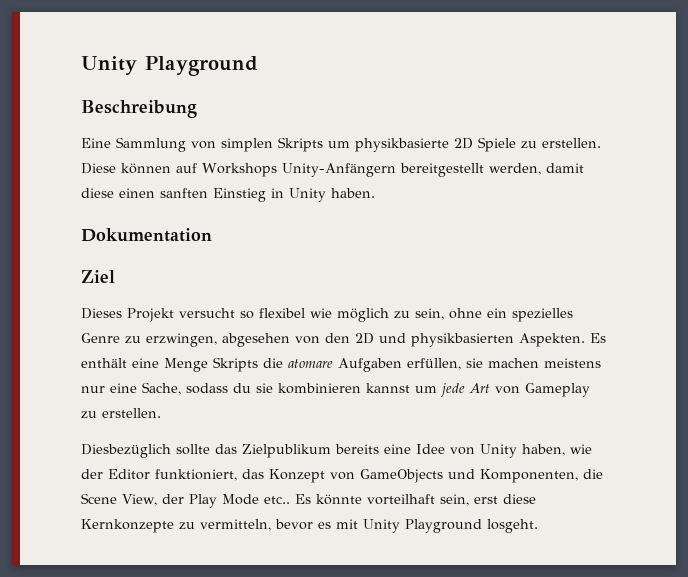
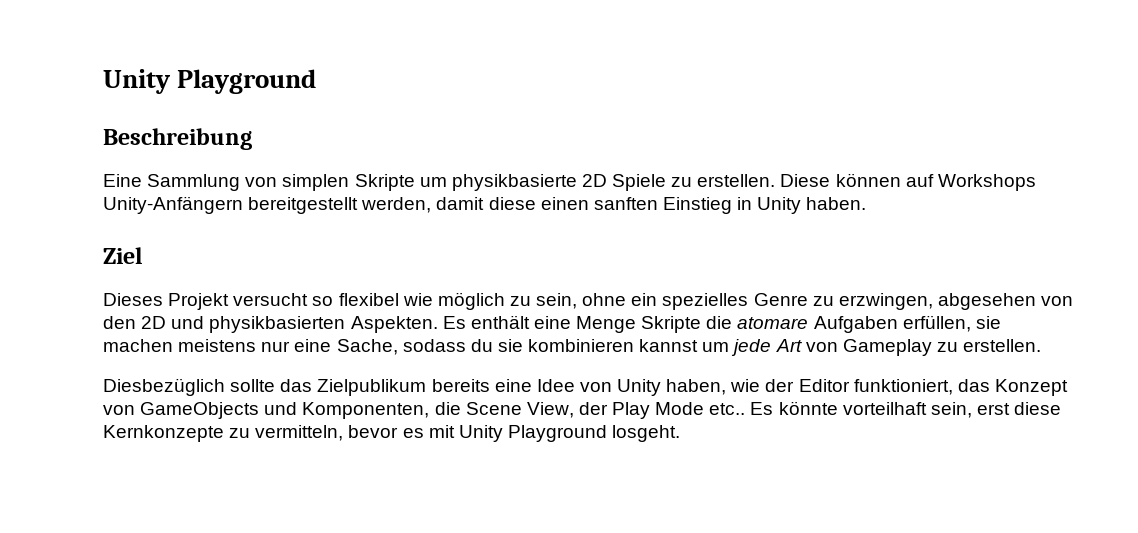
[278,137,323,152] Skripts -> [354,174,415,191] Skripte
[81,228,212,242] // Dokumentation -> (867, 203) none
[213,357,258,372] Skripts -> [641,316,702,333] Skripte

